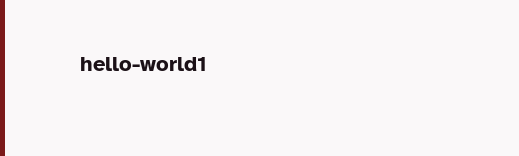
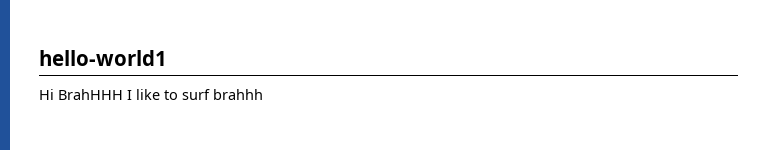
(207, 64) none -> [39,89,263,100] // Hi BrahHHH I like to surf brahhh

